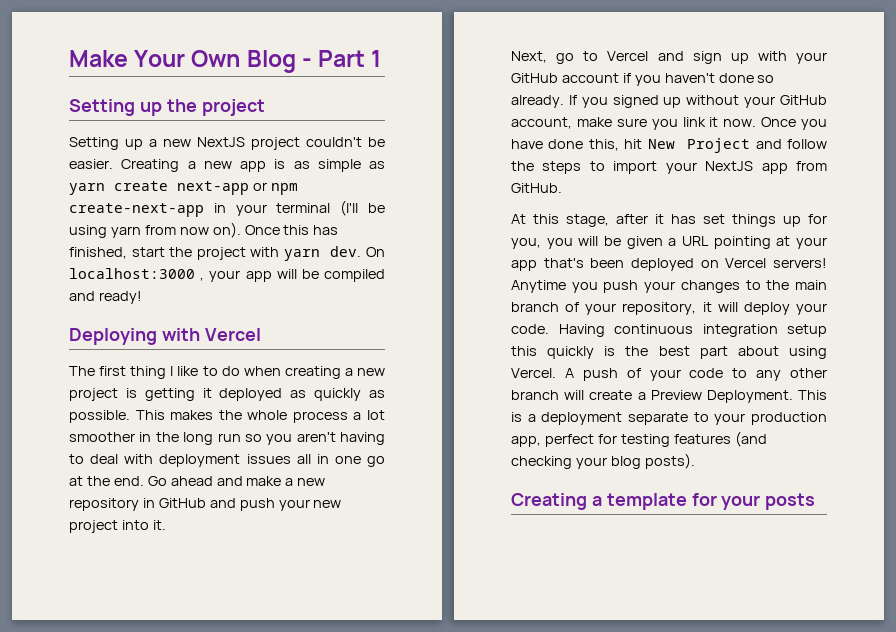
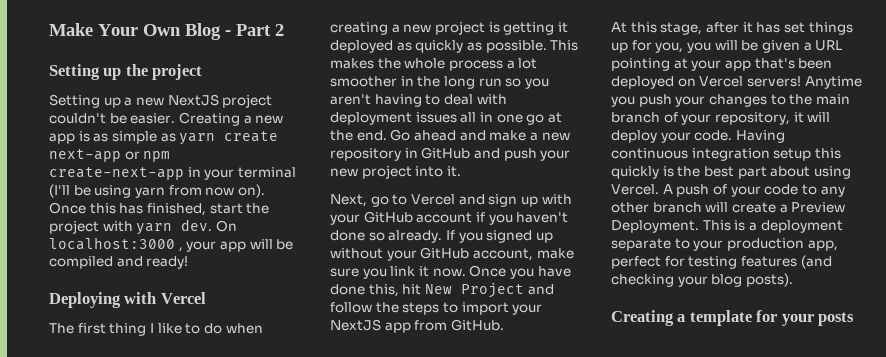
[371,50,382,67] 1 -> [275,24,284,36] 2

